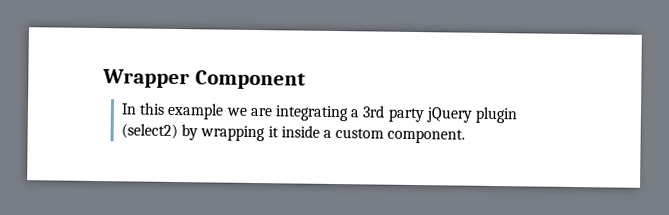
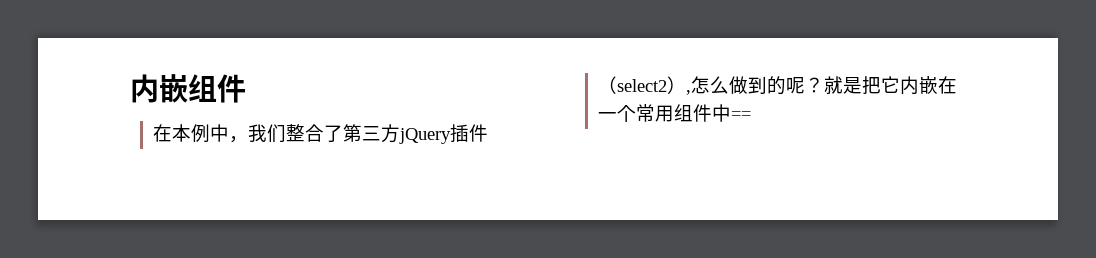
[102,69,306,90] [121,102,518,124] [121,123,466,144] Wrapper Component // In this example we are integrating a 3rd party jQuery plugin (select2) by wrapping it inside a custom component. -> [130,74,246,103] [152,124,488,144] [597,76,957,95] [597,104,751,122] 内嵌组件 // 在本例中，我们整合了第三方jQuery插件（select2）,怎么做到的呢？就是把它内嵌在一个常用组件中==

